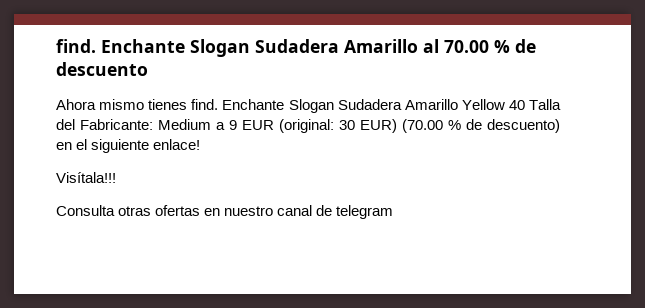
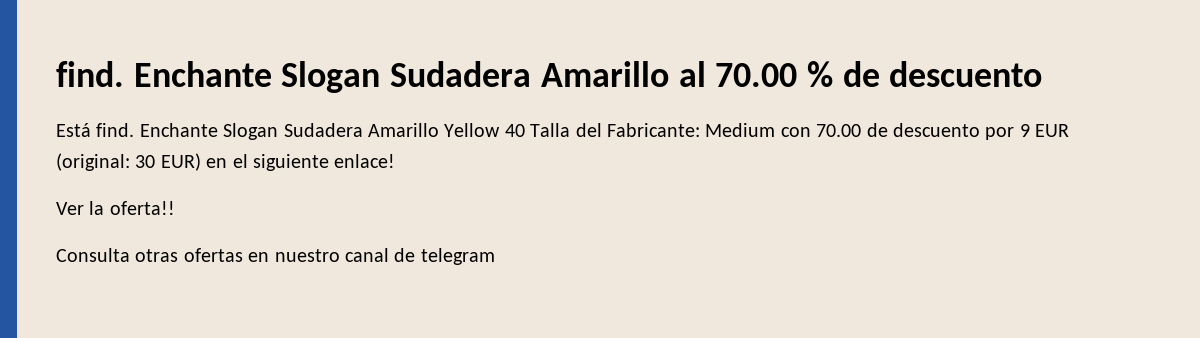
[56,99,188,110] Ahora mismo tienes -> [56,123,91,137] Está
[216,122,225,130] a -> [780,123,1015,140] con 70.00 de descuento por
[402,119,560,133] (70.00 % de descuento) -> (201, 162) none
[56,172,116,183] Visítala!!! -> [56,201,175,215] Ver la oferta!!

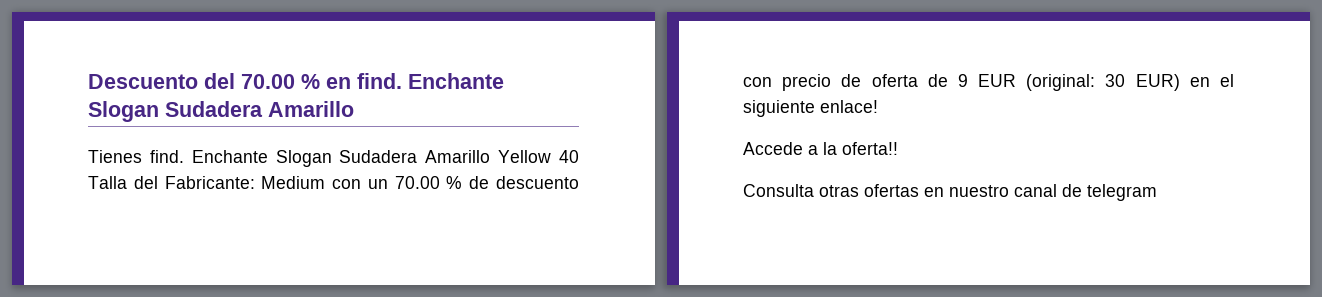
[56,61,1043,93] [56,123,91,137] find. Enchante Slogan Sudadera Amarillo al 70.00 % de descuento // Está -> [88,73,504,89] [88,101,354,122] [88,150,142,163] Descuento del 70.00 % en find. Enchante Slogan Sudadera Amarillo // Tienes
[816,123,1015,140] 70.00 de descuento por -> [367,176,579,189] [743,74,948,91] un 70.00 % de descuento con precio de oferta de
[56,202,84,215] Ver -> [743,142,818,155] Accede a

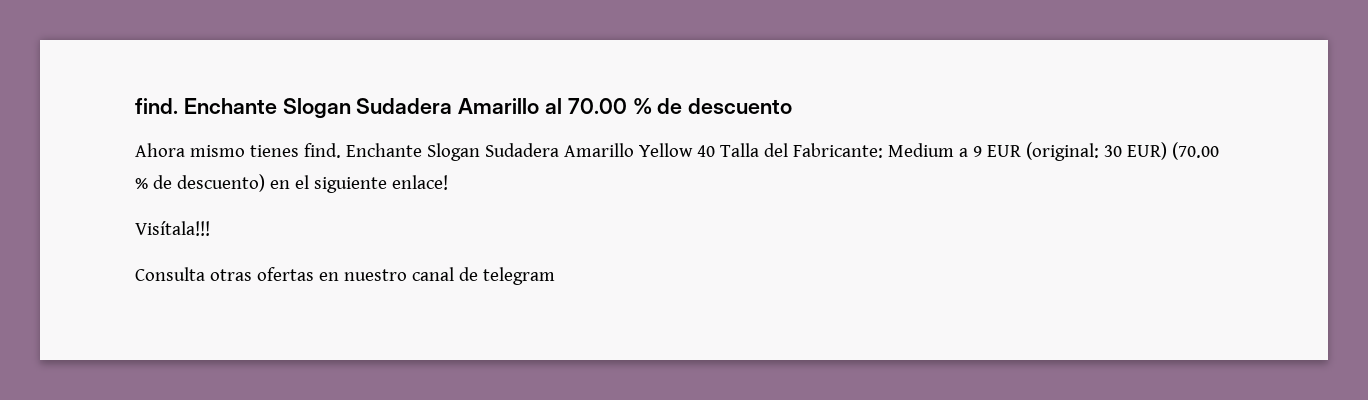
[88,73,504,89] [88,101,354,122] [88,150,142,163] Descuento del 70.00 % en find. Enchante Slogan Sudadera Amarillo // Tienes -> [135,98,793,119] [135,143,299,157] find. Enchante Slogan Sudadera Amarillo al 70.00 % de descuento // Ahora mismo tienes
[332,176,579,189] [743,74,948,91] con un 70.00 % de descuento con precio de oferta de -> [958,148,968,157] a
(1180, 82) none -> [1171,142,1219,160] [135,174,265,192] (70.00 % de descuento)
[743,142,898,155] Accede a la oferta!! -> [135,221,210,236] Visítala!!!

